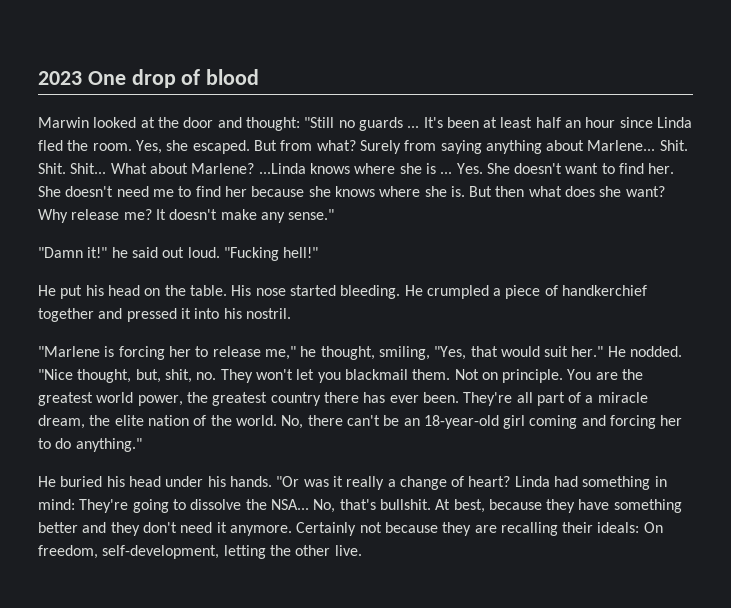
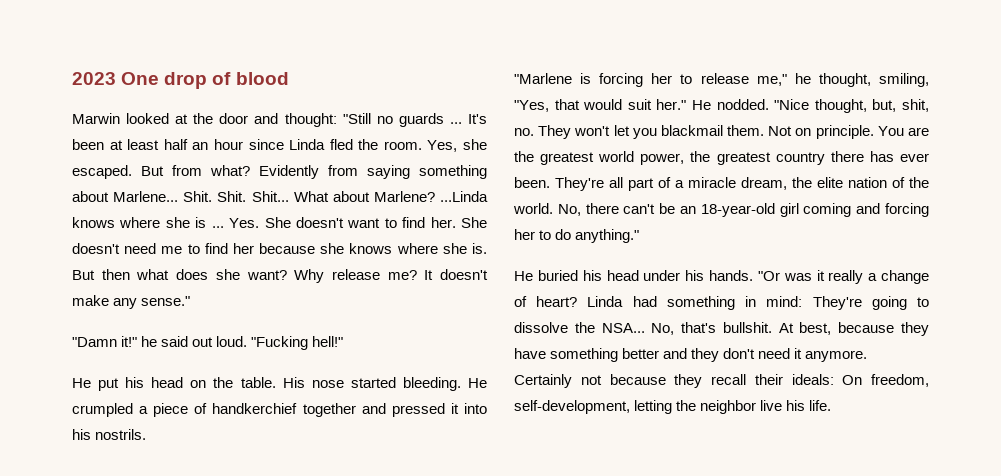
[359,140,401,154] Surely -> [259,165,319,179] Evidently
[485,140,542,154] anything -> [419,165,487,179] something
[245,308,291,319] nostril. -> [95,429,147,440] nostrils.
[474,522,558,536] are recalling -> [711,374,746,385] recall
[295,545,362,556] other live. -> [700,400,832,414] neighbor live his life.

